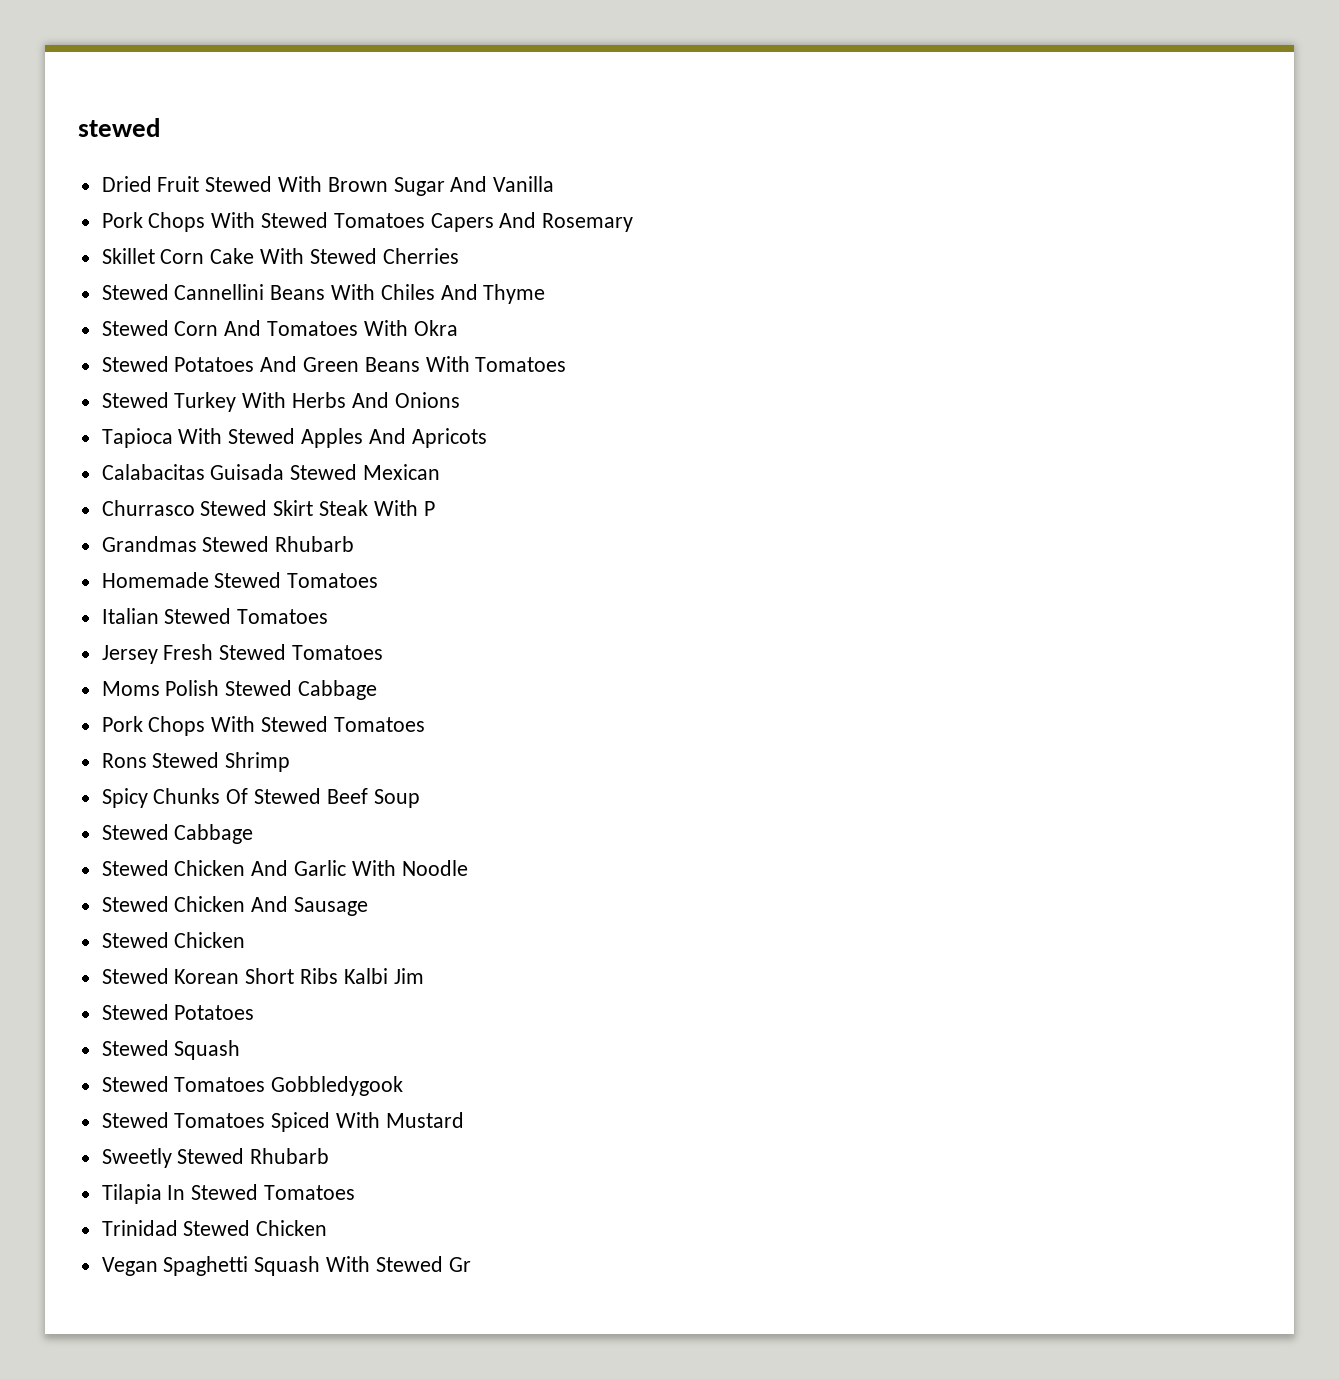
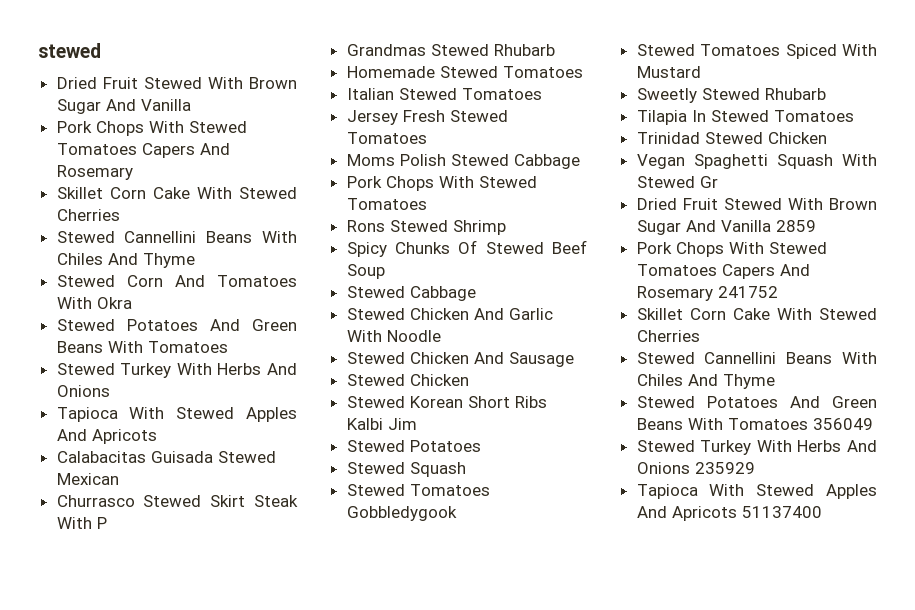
(471, 1264) none -> [636,198,877,210] [636,220,816,235] [636,242,827,257] [636,264,810,279] [636,286,778,301] [636,308,877,320] [636,330,700,342] [636,352,877,364] [636,374,775,389] [636,396,877,408] [636,418,873,430] [636,440,877,455] [636,462,755,474] [636,484,877,499] [636,506,822,521] // Dried Fruit Stewed With Brown Sugar And Vanilla 2859 // Pork Chops With Stewed Tomatoes Capers And Rosemary 241752 // Skillet Corn Cake With Stewed Cherries // Stewed Cannellini Beans With Chiles And Thyme // Stewed Potatoes And Green Beans With Tomatoes 356049 // Stewed Turkey With Herbs And Onions 235929 // Tapioca With Stewed Apples And Apricots 51137400

